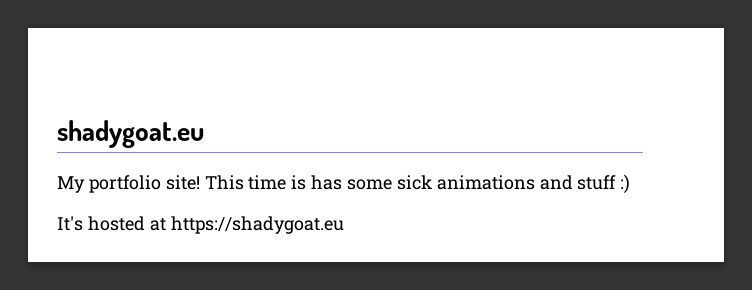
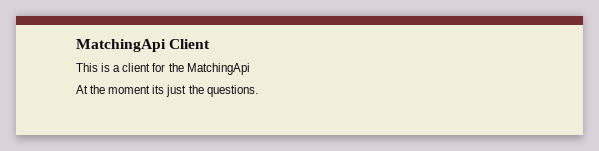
[57,120,204,148] [57,174,631,194] [57,216,344,234] shadygoat.eu // My portfolio site! This time is has some sick animations and stuff :) // It's hosted at https://shadygoat.eu -> [76,39,211,52] [76,63,250,75] [76,85,258,97] MatchingApi Client // This is a client for the MatchingApi // At the moment its just the questions.

